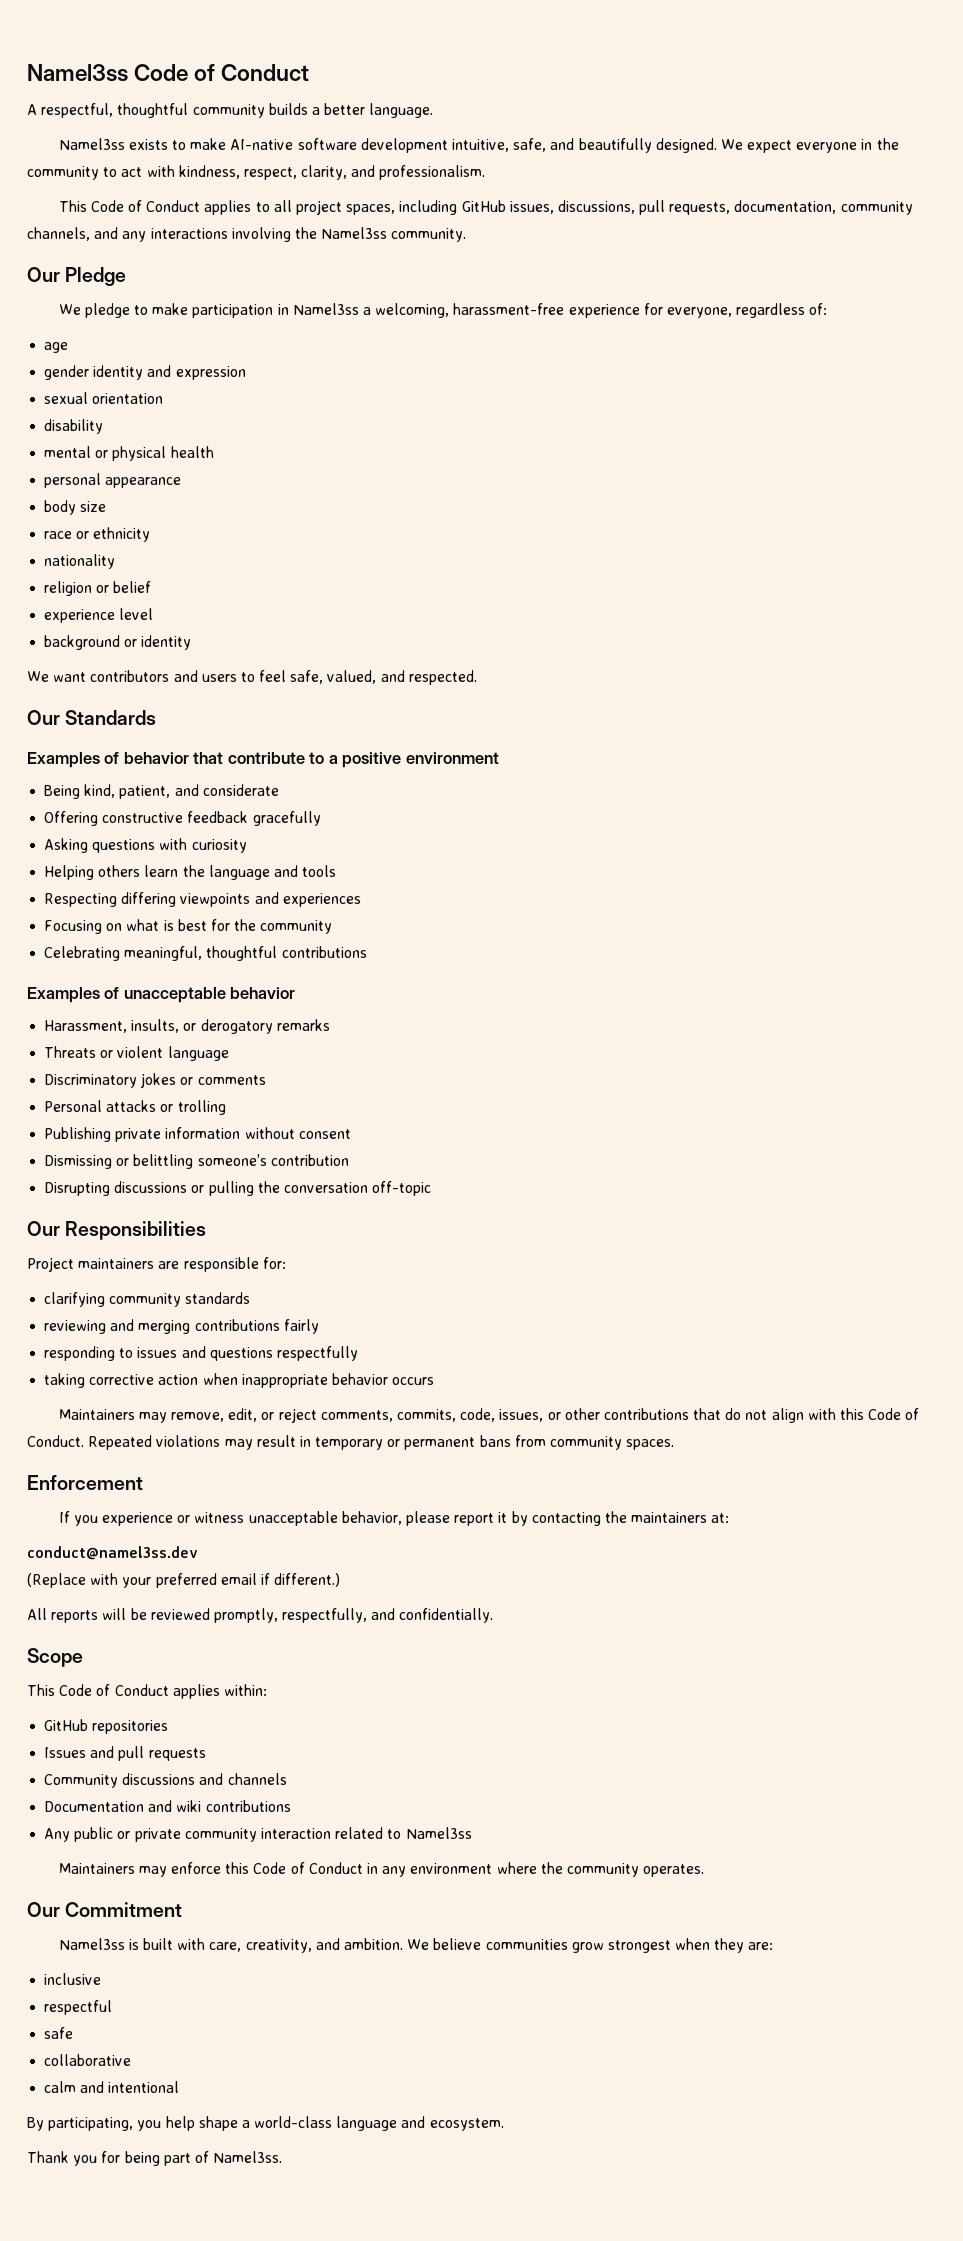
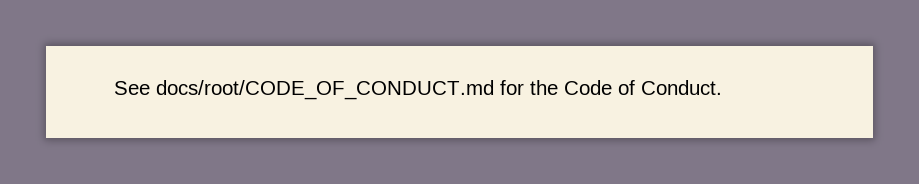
[27,64,310,82] [27,103,434,118] [58,138,899,153] [27,165,486,180] [58,200,913,215] [27,227,467,242] [27,267,127,286] [58,303,828,318] [44,342,69,353] [44,365,246,380] [44,392,164,404] [44,419,104,434] [44,446,214,461] [44,473,182,488] [44,500,107,515] [44,527,151,542] [44,554,116,569] [44,581,152,596] [44,608,154,623] [44,635,192,650] [27,670,477,685] [27,710,157,725] [27,752,499,768] [44,784,279,799] [44,811,321,826] [44,838,247,853] [44,865,337,880] [44,892,361,907] [44,919,333,934] [44,946,367,961] [27,987,296,1003] [44,1019,330,1034] [44,1046,229,1061] [44,1073,266,1088] [44,1100,226,1115] [44,1127,351,1142] [44,1154,349,1169] [44,1181,432,1196] [27,1221,207,1240] [27,1257,286,1272] [44,1292,251,1307] [44,1319,319,1334] [44,1346,358,1361] [44,1373,435,1388] [58,1408,920,1423] [27,1435,675,1450] [27,1475,143,1490] [58,1511,730,1526] [27,1546,198,1560] [27,1573,341,1588] [27,1608,494,1623] [27,1648,83,1667] [27,1684,267,1699] [44,1719,169,1734] [44,1746,206,1761] [44,1773,287,1788] [44,1800,291,1812] [44,1827,472,1842] [58,1862,705,1877] [27,1902,183,1917] [58,1938,774,1953] [44,1973,102,1985] [44,2000,113,2015] [44,2027,74,2039] [44,2054,132,2066] [44,2081,180,2093] [27,2116,504,2131] [27,2151,283,2166] Namel3ss Code of Conduct // A respectful, thoughtful community builds a better language. // Namel3ss exists to make AI-native software development intuitive, safe, and beautifully designed. We expect everyone in the community to act with kindness, respect, clarity, and professionalism. // This Code of Conduct applies to all project spaces, including GitHub issues, discussions, pull requests, documentation, community channels, and any interactions involving the Namel3ss community. // Our Pledge // We pledge to make participation in Namel3ss a welcoming, harassment-free experience for everyone, regardless of: // age // gender identity and expression // sexual orientation // disability // mental or physical health // personal appearance // body size // race or ethnicity // nationality // religion or belief // experience level // background or identity // We want contributors and users to feel safe, valued, and respected. // Our Standards // Examples of behavior that contribute to a positive environment // Being kind, patient, and considerate // Offering constructive feedback gracefully // Asking questions with curiosity // Helping others learn the language and tools // Respecting differing viewpoints and experiences // Focusing on what is best for the community // Celebrating meaningful, thoughtful contributions // Examples of unacceptable behavior // Harassment, insults, or derogatory remarks // Threats or violent language // Discriminatory jokes or comments // Personal attacks or trolling // Publishing private information without consent // Dismissing or belittling someone’s contribution // Disrupting discussions or pulling the conversation off-topic // Our Responsibilities // Project maintainers are responsible for: // clarifying community standards // reviewing and merging contributions fairly // responding to issues and questions respectfully // taking corrective action when inappropriate behavior occurs // Maintainers may remove, edit, or reject comments, commits, code, issues, or other contributions that do not align with this Code of Conduct. Repeated violations may result in temporary or permanent bans from community spaces. // Enforcement // If you experience or witness unacceptable behavior, please report it by contacting the maintainers at: // conduct@namel3ss.dev // (Replace with your preferred email if different.) // All reports will be reviewed promptly, respectfully, and confidentially. // Scope // This Code of Conduct applies within: // GitHub repositories // Issues and pull requests // Community discussions and channels // Documentation and wiki contributions // Any public or private community interaction related to Namel3ss // Maintainers may enforce this Code of Conduct in any environment where the community operates. // Our Commitment // Namel3ss is built with care, creativity, and ambition. We believe communities grow strongest when they are: // inclusive // respectful // safe // collaborative // calm and intentional // By participating, you help shape a world-class language and ecosystem. // Thank you for being part of Namel3ss. -> [114,80,722,100] See docs/root/CODE_OF_CONDUCT.md for the Code of Conduct.

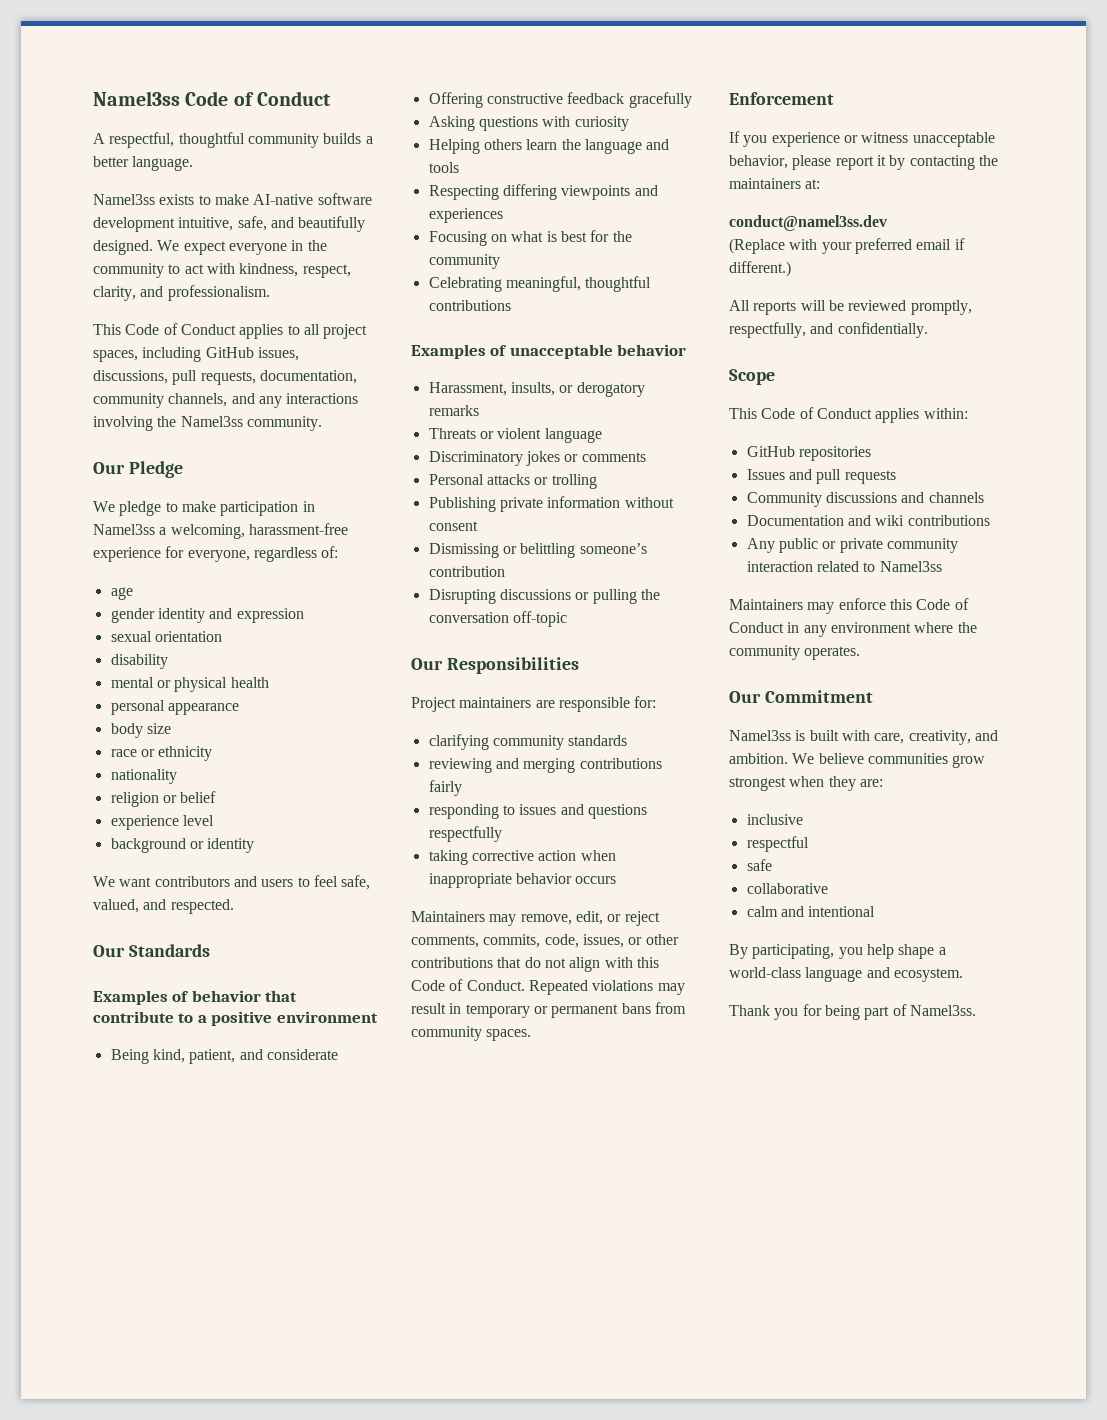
[114,80,722,100] See docs/root/CODE_OF_CONDUCT.md for the Code of Conduct. -> [93,91,331,106] [93,132,373,148] [93,156,194,171] [93,193,372,205] [93,216,366,232] [93,240,327,255] [93,263,351,278] [93,285,270,301] [93,323,368,339] [93,347,299,362] [93,370,357,385] [93,393,359,408] [93,416,322,431] [93,461,183,478] [93,501,315,516] [93,523,348,539] [93,546,339,562] [110,587,133,600] [110,608,304,623] [110,631,222,642] [110,654,168,669] [110,677,269,692] [110,700,239,715] [110,723,171,738] [110,746,213,761] [110,769,177,784] [110,791,217,807] [110,815,214,830] [110,838,255,853] [93,875,371,890] [93,899,234,914] [93,944,210,957] [93,990,298,1005] [93,1011,378,1026] [110,1049,338,1064] [428,92,692,108] [428,116,629,131] [428,139,670,154] [428,162,459,173] [428,184,658,200] [428,208,503,223] [428,230,632,246] [428,254,500,269] [428,276,652,292] [428,300,511,311] [411,344,687,359] [428,382,645,397] [428,405,479,416] [428,428,602,443] [428,451,646,466] [428,474,597,489] [428,496,674,512] [428,521,478,531] [428,543,647,558] [428,566,505,577] [428,589,660,604] [428,611,567,627] [411,657,579,674] [411,696,657,712] [428,734,628,750] [428,758,662,773] [428,780,462,796] [428,804,647,819] [428,826,502,842] [428,850,616,865] [428,873,617,888] [411,911,660,926] [411,934,679,948] [411,957,659,972] [411,979,685,995] [411,1002,686,1018] [411,1026,532,1041] [729,92,834,105] [729,131,995,147] [729,155,998,170] [729,178,821,189] [729,215,887,231] [729,238,965,254] [729,261,791,277] [729,300,972,315] [729,322,928,338] [729,369,775,385] [729,407,968,423] [746,446,871,461] [746,469,896,484] [746,492,984,507] [746,515,990,526] [746,538,958,553] [746,561,942,572] [729,598,969,614] [729,622,977,637] [729,645,861,660] [729,690,873,703] [729,730,998,745] [729,753,986,768] [729,776,883,791] [746,814,803,825] [746,836,809,852] [746,859,772,871] [746,883,828,894] [746,906,876,917] [729,944,946,959] [729,967,963,982] [729,1004,976,1020] Namel3ss Code of Conduct // A respectful, thoughtful community builds a better language. // Namel3ss exists to make AI-native software development intuitive, safe, and beautifully designed. We expect everyone in the community to act with kindness, respect, clarity, and professionalism. // This Code of Conduct applies to all project spaces, including GitHub issues, discussions, pull requests, documentation, community channels, and any interactions involving the Namel3ss community. // Our Pledge // We pledge to make participation in Namel3ss a welcoming, harassment-free experience for everyone, regardless of: // age // gender identity and expression // sexual orientation // disability // mental or physical health // personal appearance // body size // race or ethnicity // nationality // religion or belief // experience level // background or identity // We want contributors and users to feel safe, valued, and respected. // Our Standards // Examples of behavior that contribute to a positive environment // Being kind, patient, and considerate // Offering constructive feedback gracefully // Asking questions with curiosity // Helping others learn the language and tools // Respecting differing viewpoints and experiences // Focusing on what is best for the community // Celebrating meaningful, thoughtful contributions // Examples of unacceptable behavior // Harassment, insults, or derogatory remarks // Threats or violent language // Discriminatory jokes or comments // Personal attacks or trolling // Publishing private information without consent // Dismissing or belittling someone’s contribution // Disrupting discussions or pulling the conversation off-topic // Our Responsibilities // Project maintainers are responsible for: // clarifying community standards // reviewing and merging contributions fairly // responding to issues and questions respectfully // taking corrective action when inappropriate behavior occurs // Maintainers may remove, edit, or reject comments, commits, code, issues, or other contributions that do not align with this Code of Conduct. Repeated violations may result in temporary or permanent bans from community spaces. // Enforcement // If you experience or witness unacceptable behavior, please report it by contacting the maintainers at: // conduct@namel3ss.dev // (Replace with your preferred email if different.) // All reports will be reviewed promptly, respectfully, and confidentially. // Scope // This Code of Conduct applies within: // GitHub repositories // Issues and pull requests // Community discussions and channels // Documentation and wiki contributions // Any public or private community interaction related to Namel3ss // Maintainers may enforce this Code of Conduct in any environment where the community operates. // Our Commitment // Namel3ss is built with care, creativity, and ambition. We believe communities grow strongest when they are: // inclusive // respectful // safe // collaborative // calm and intentional // By participating, you help shape a world-class language and ecosystem. // Thank you for being part of Namel3ss.

